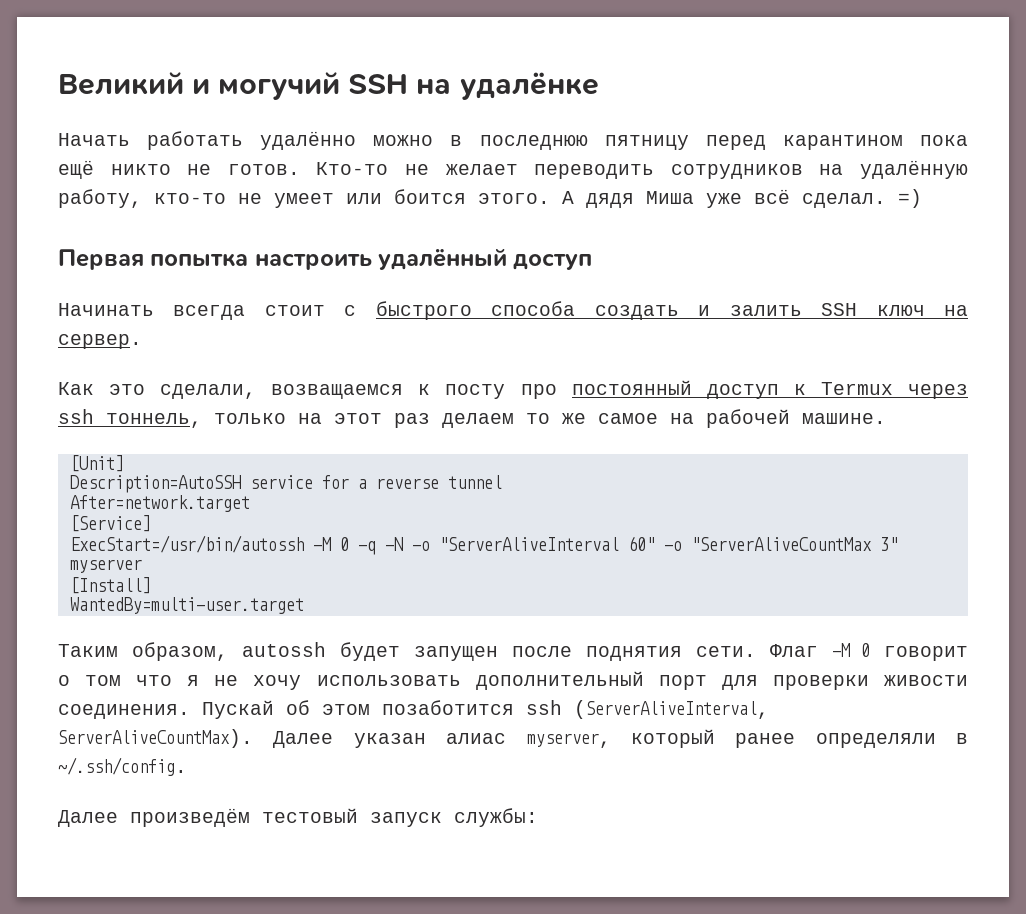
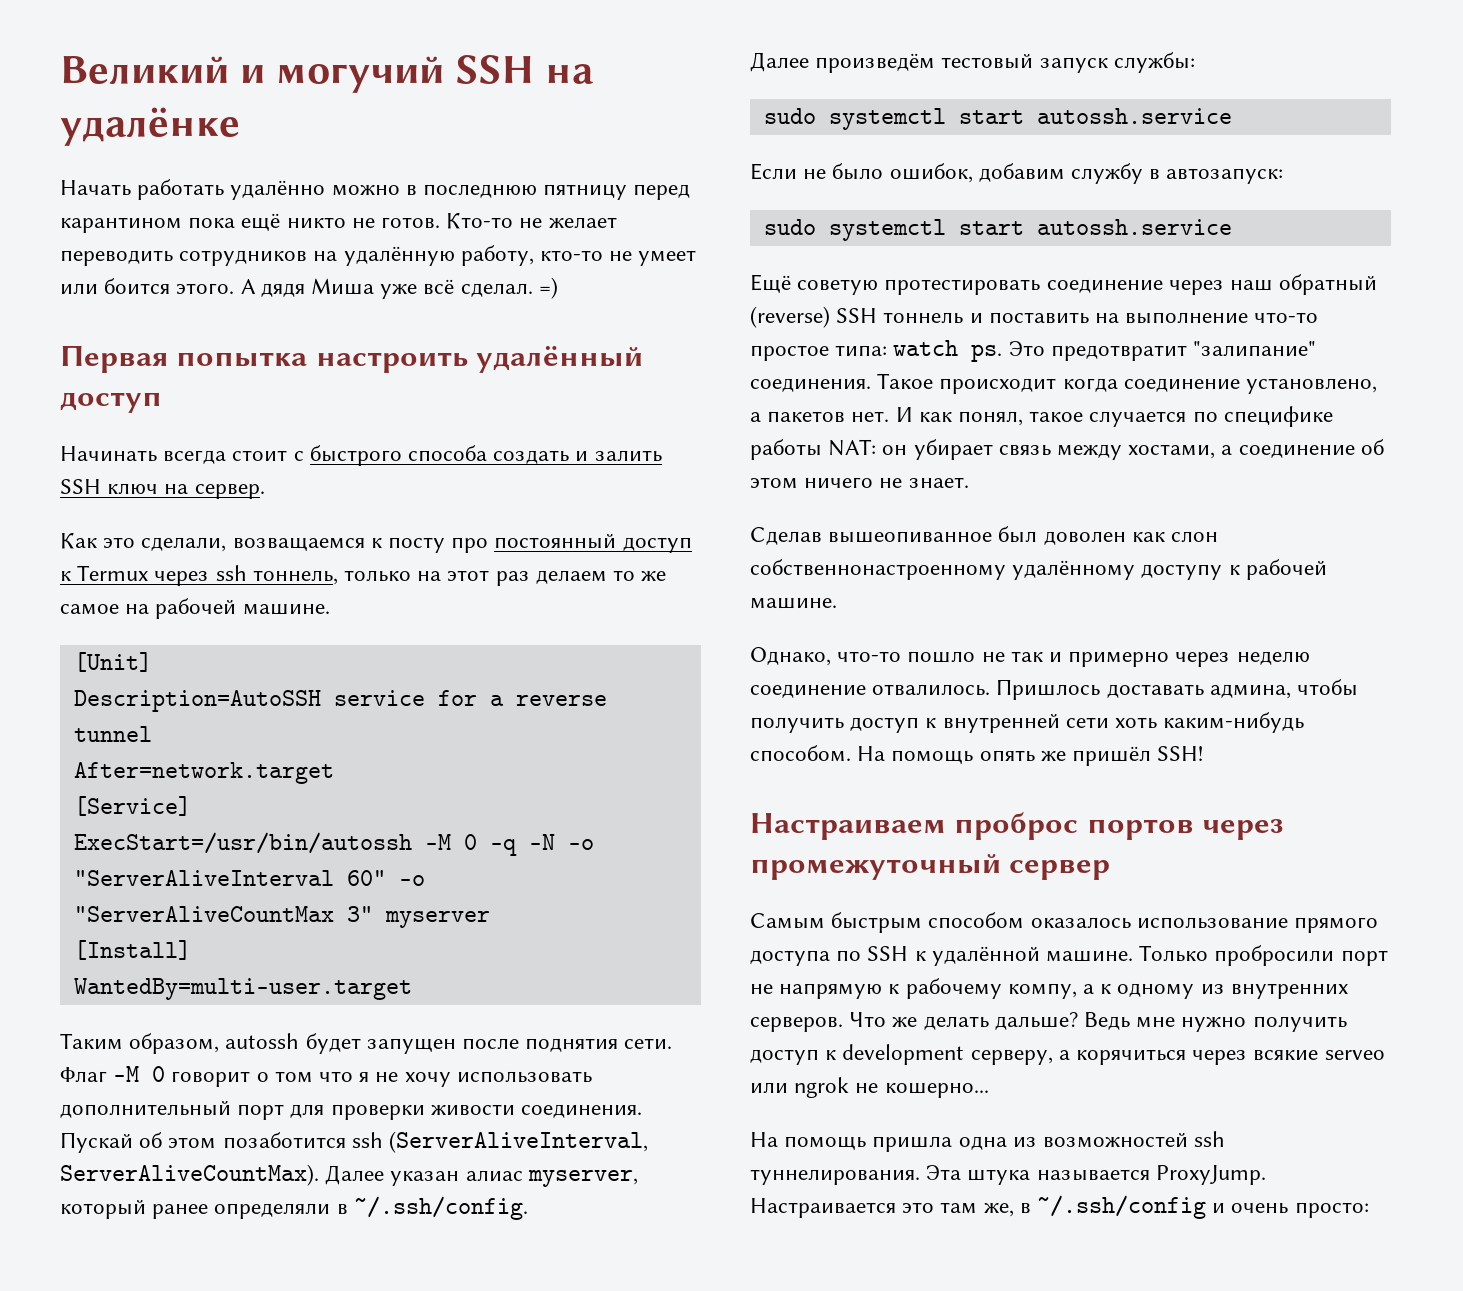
(538, 817) none -> [763,108,1232,130] [750,163,1284,184] [763,219,1232,241] [750,274,1378,295] [750,306,1319,328] [750,340,1317,362] [750,373,1378,394] [750,406,1333,427] [750,439,1384,460] [750,477,969,489] [750,526,1219,545] [750,559,1327,580] [750,598,837,609] [750,647,1310,667] [750,679,1359,700] [750,712,1305,733] [750,745,1204,766] [750,812,1284,840] [750,853,1111,880] [750,912,1379,933] [750,945,1388,966] [750,978,1348,999] [750,1012,1347,1032] [750,1044,1385,1065] [750,1077,989,1098] [750,1131,1226,1152] [750,1165,1266,1185] [750,1195,1369,1219] // sudo systemctl start autossh.service // Если не было ошибок, добавим службу в автозапуск: // sudo systemctl start autossh.service // Ещё советую протестировать соединение через наш обратный (reverse) SSH тоннель и поставить на выполнение что-то простое типа: watch ps. Это предотвратит "залипание" соединения. Такое происходит когда соединение установлено, а пакетов нет. И как понял, такое случается по специфике работы NAT: он убирает связь между хостами, а соединение об этом ничего не знает. // Сделав вышеопиванное был доволен как слон собственнонастроенному удалённому доступу к рабочей машине. // Однако, что-то пошло не так и примерно через неделю соединение отвалилось. Пришлось доставать админа, чтобы получить доступ к внутренней сети хоть каким-нибудь способом. На помощь опять же пришёл SSH! // Настраиваем проброс портов через промежуточный сервер // Самым быстрым способом оказалось использование прямого доступа по SSH к удалённой машине. Только пробросили порт не напрямую к рабочему компу, а к одному из внутренних серверов. Что же делать дальше? Ведь мне нужно получить доступ к development серверу, а корячиться через всякие serveo или ngrok не кошерно... // На помощь пришла одна из возможностей ssh туннелирования. Эта штука называется ProxyJump. Настраивается это там же, в ~/.ssh/config и очень просто:

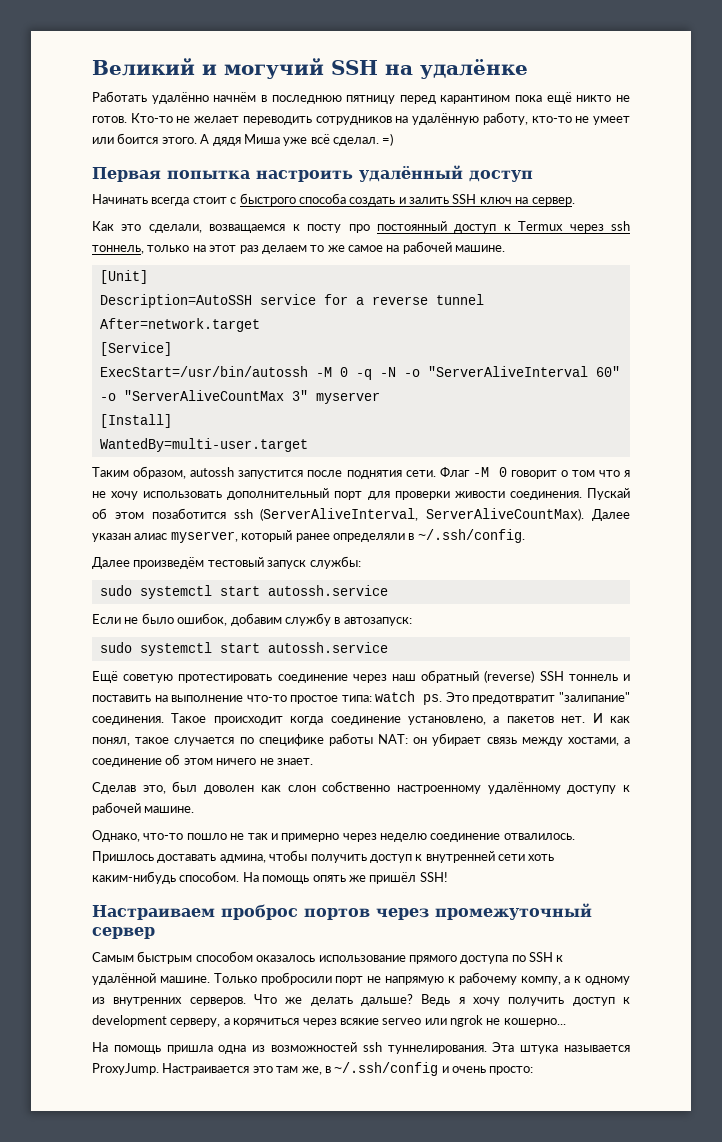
[60,179,400,200] Начать работать удалённо можно -> [92,91,257,104] Работать удалённо начнём
[305,1033,456,1054] будет запущен -> [238,470,304,479] запустится
[828,531,993,543] вышеопиванное -> [142,785,166,794] это,
[750,559,1006,580] собственнонастроенному -> [322,781,481,794] собственно настроенному
[1136,1016,1247,1032] мне нужно -> [458,997,500,1006] я хочу

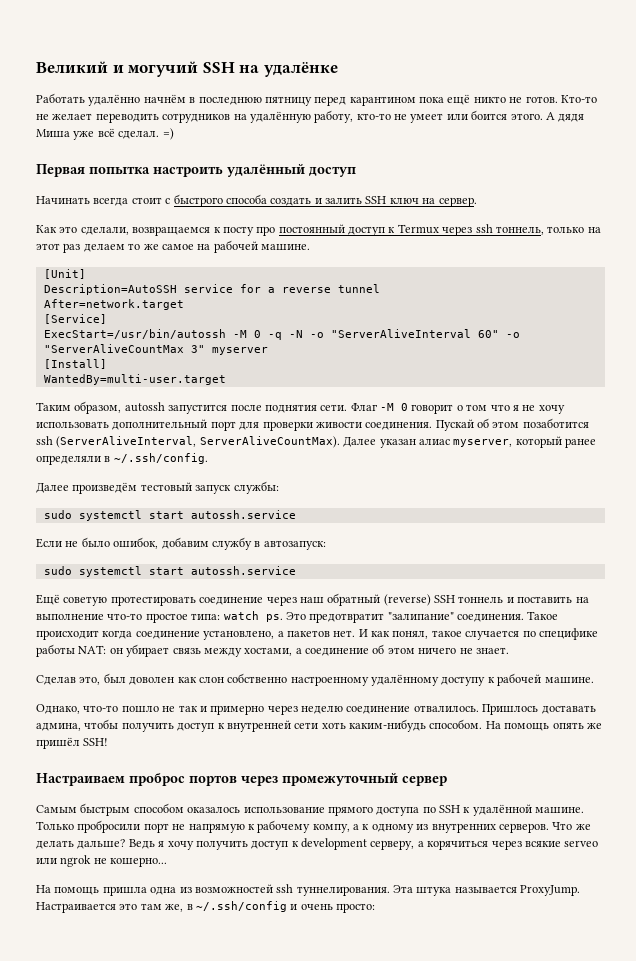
[209,224,286,233] возващаемся -> [132,226,211,236] возвращаемся

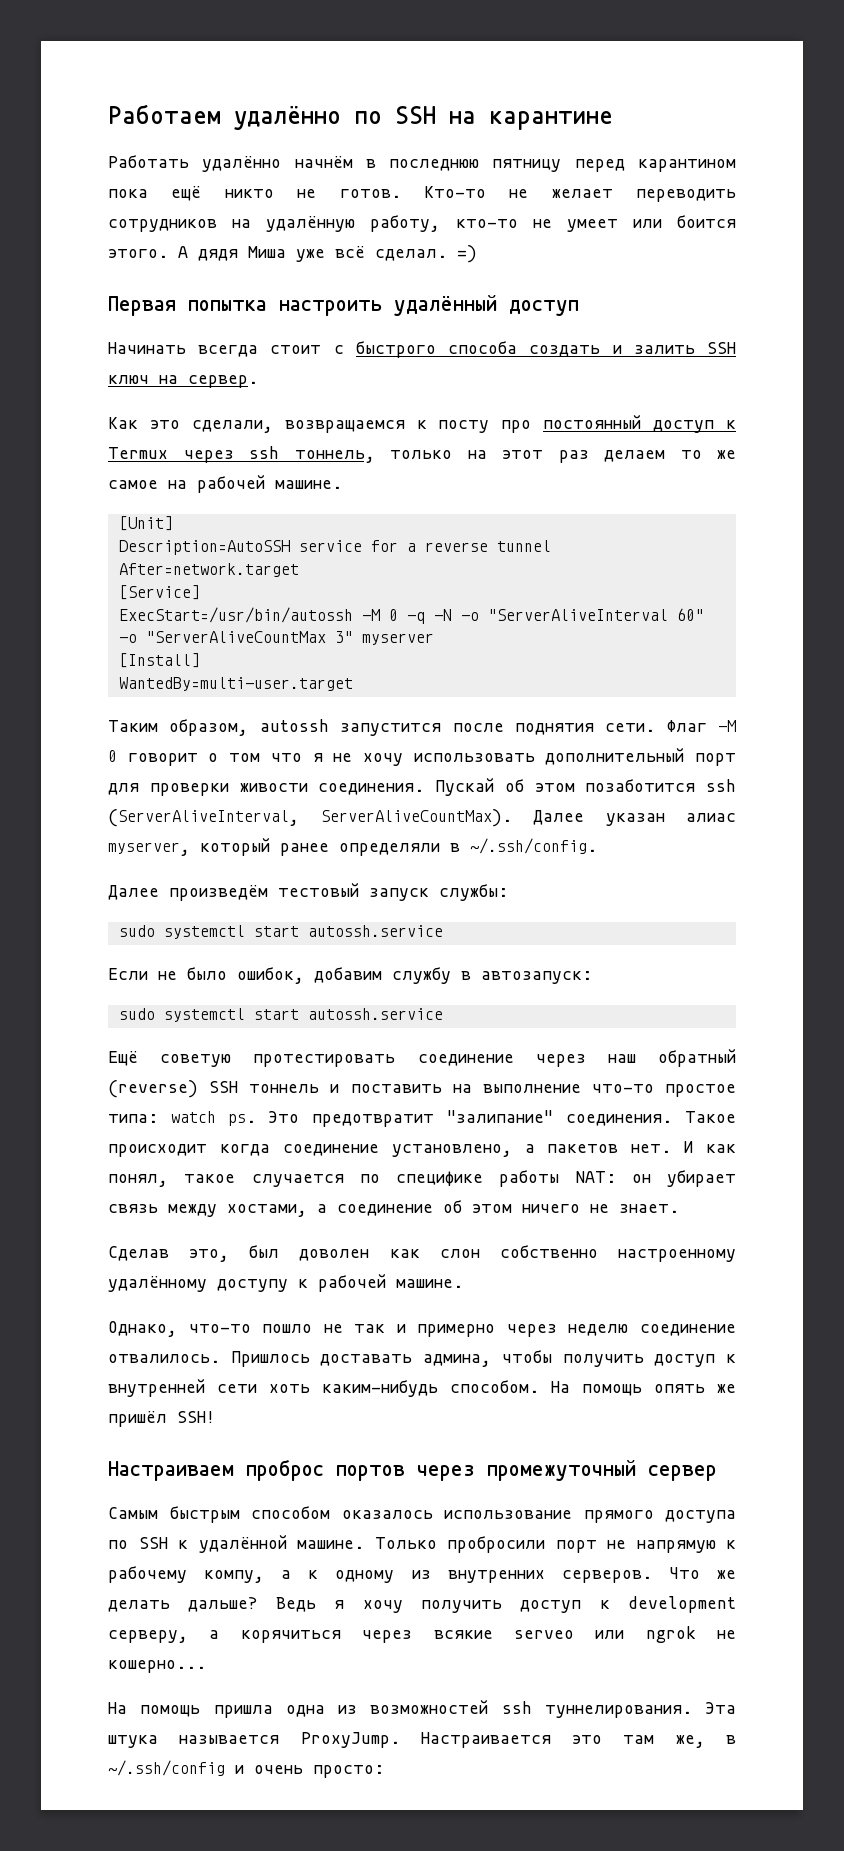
[36,61,199,77] Великий и могучий -> [108,104,382,130] Работаем удалённо по
[263,62,338,77] удалёнке -> [489,111,613,130] карантине

